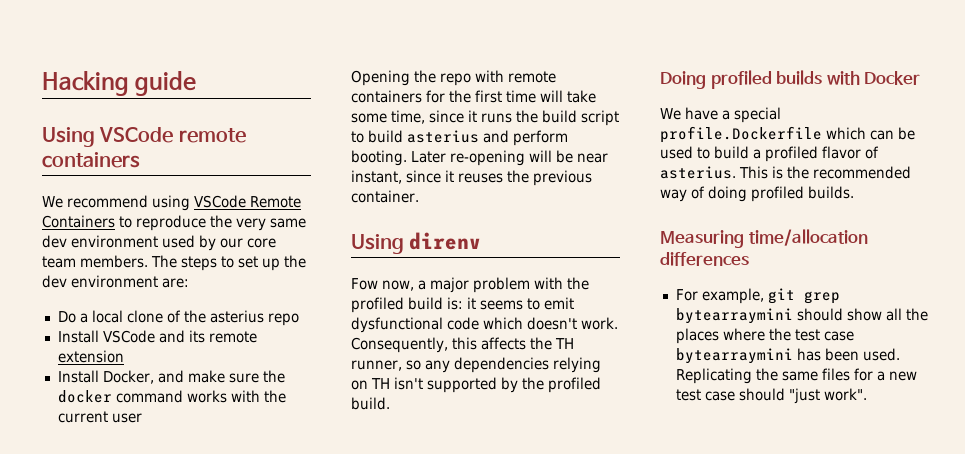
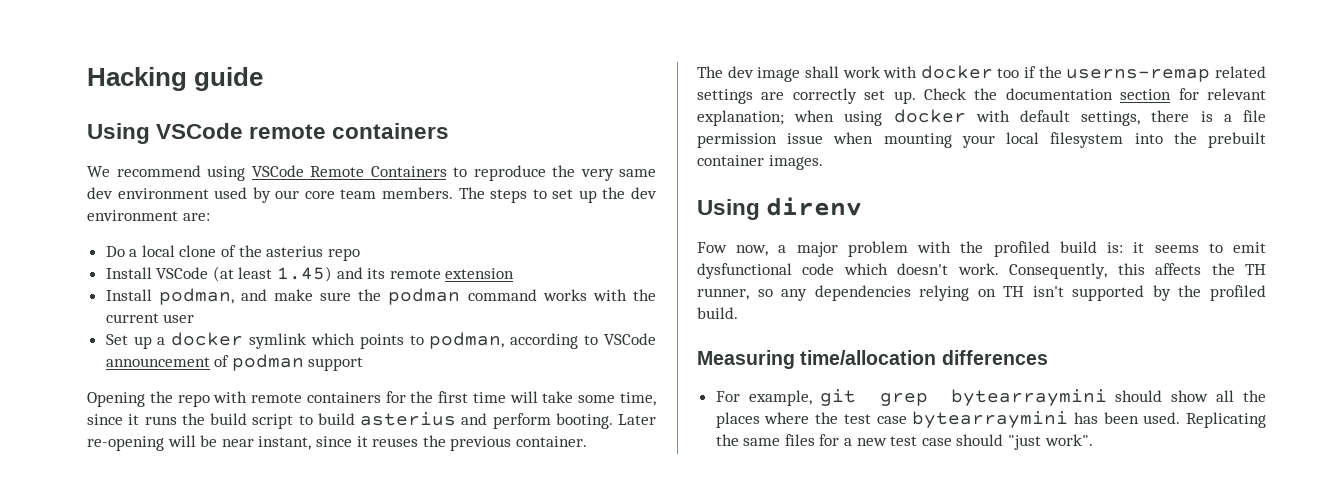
(155, 336) none -> [212,266,333,282] (at least 1.45)
[102,370,154,384] Docker, -> [158,288,234,305] podman,
[57,390,112,403] docker -> [388,288,461,305] podman
(142, 418) none -> [105,332,656,349] [105,354,364,371] // Set up a docker symlink which points to podman, according to VSCode announcement of podman support
(419, 196) none -> [697,65,1266,82] [697,88,1266,104] [697,109,1266,126] [697,132,1266,148] [697,155,823,170] // The dev image shall work with docker too if the userns-remap related settings are correctly set up. Check the documentation section for relevant explanation; when using docker with default settings, there is a file permission issue when mounting your local filesystem into the prebuilt container images.
[660,70,921,89] [660,107,781,123] [660,126,915,143] [660,146,879,162] [660,166,911,179] [660,186,854,202] // Doing profiled builds with Docker // We have a special profile.Dockerfile which can be used to build a profiled flavor of asterius. This is the recommended way of doing profiled builds. -> (738, 313) none

